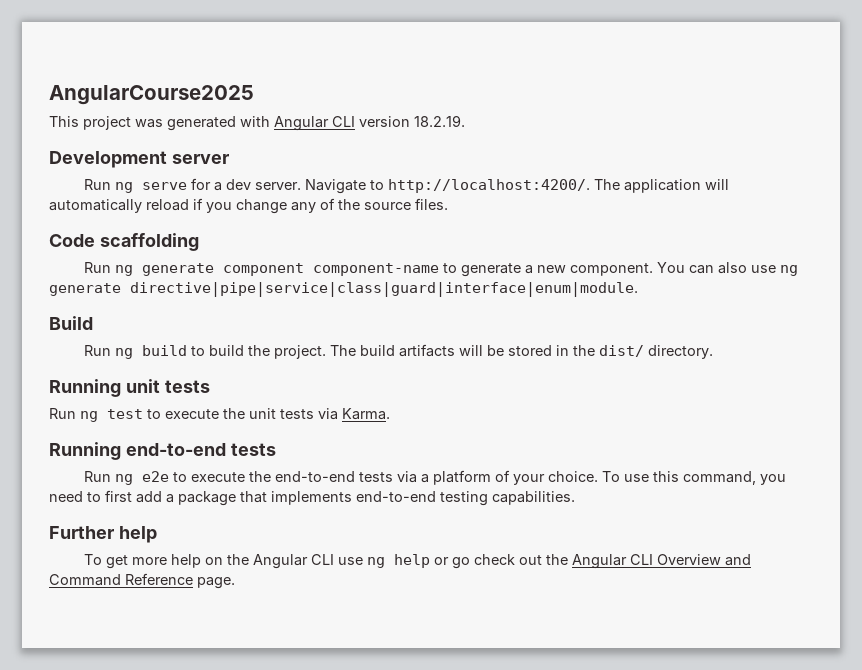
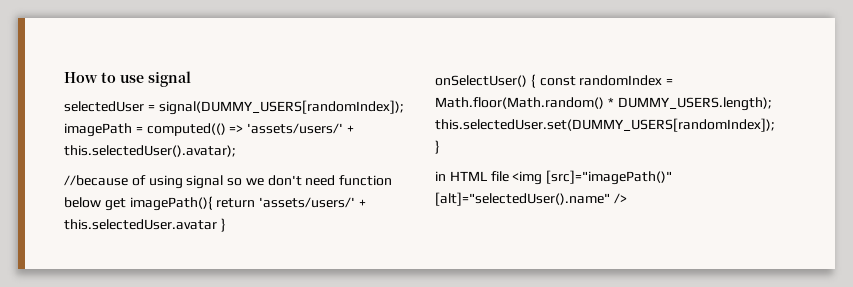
[49,85,254,105] [49,115,465,131] [49,151,229,168] [84,178,730,194] [49,198,448,214] [49,233,199,251] [84,262,799,277] [49,282,638,297] [49,316,93,330] [84,344,714,359] [49,379,210,397] [49,408,390,422] [49,442,276,460] [84,470,787,485] [49,490,575,506] [49,526,157,543] [84,554,752,569] [49,573,235,589] AngularCourse2025 // This project was generated with Angular CLI version 18.2.19. // Development server // Run ng serve for a dev server. Navigate to http://localhost:4200/. The application will automatically reload if you change any of the source files. // Code scaffolding // Run ng generate component component-name to generate a new component. You can also use ng generate directive|pipe|service|class|guard|interface|enum|module. // Build // Run ng build to build the project. The build artifacts will be stored in the dist/ directory. // Running unit tests // Run ng test to execute the unit tests via Karma. // Running end-to-end tests // Run ng e2e to execute the end-to-end tests via a platform of your choice. To use this command, you need to first add a package that implements end-to-end testing capabilities. // Further help // To get more help on the Angular CLI use ng help or go check out the Angular CLI Overview and Command Reference page. -> [64,71,191,87] [64,100,404,115] [64,123,354,137] [64,145,236,157] [64,175,393,189] [64,196,366,211] [64,218,226,232] [435,74,674,88] [435,97,772,111] [435,118,775,132] [435,140,440,154] [435,170,673,185] [435,192,627,206] How to use signal // selectedUser = signal(DUMMY_USERS[randomIndex]); imagePath = computed(() => 'assets/users/' + this.selectedUser().avatar); // //because of using signal so we don't need function below get imagePath(){ return 'assets/users/' + this.selectedUser.avatar } // onSelectUser() { const randomIndex = Math.floor(Math.random() * DUMMY_USERS.length); this.selectedUser.set(DUMMY_USERS[randomIndex]); } // in HTML file <img [src]="imagePath()" [alt]="selectedUser().name" />

